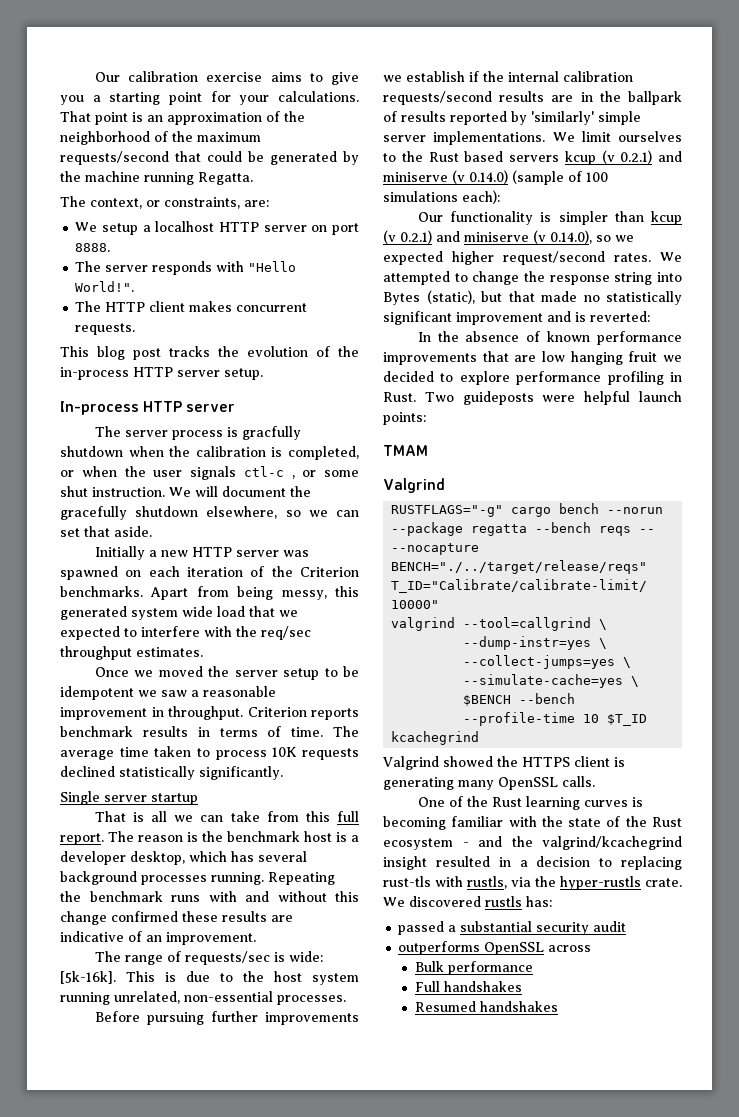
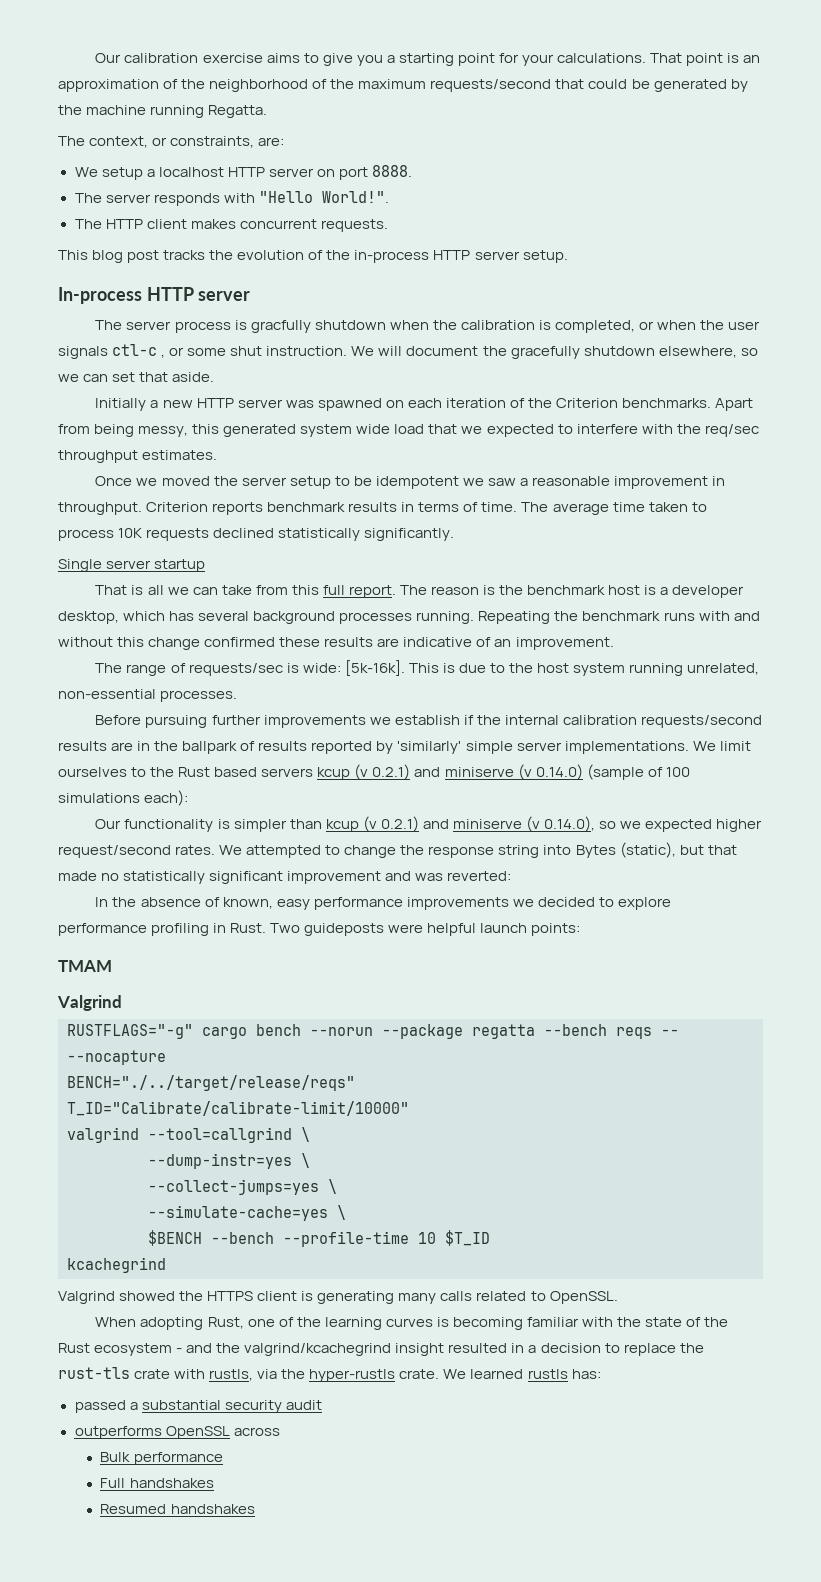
[575,312,586,322] is -> [415,873,444,881] was
[547,331,682,345] [383,351,658,365] known performance improvements that are low hanging fruit -> [222,897,509,910] known, easy performance improvements
[498,776,595,790] [417,796,522,807] OpenSSL calls. // One of the Rust -> [440,1291,618,1304] [95,1317,321,1330] calls related to OpenSSL. // When adopting Rust, one of the
[621,856,682,870] [383,876,431,887] replacing rust-tls -> [623,1343,704,1356] [58,1367,171,1379] replace the rust-tls crate
[409,896,481,907] discovered -> [470,1369,524,1379] learned

